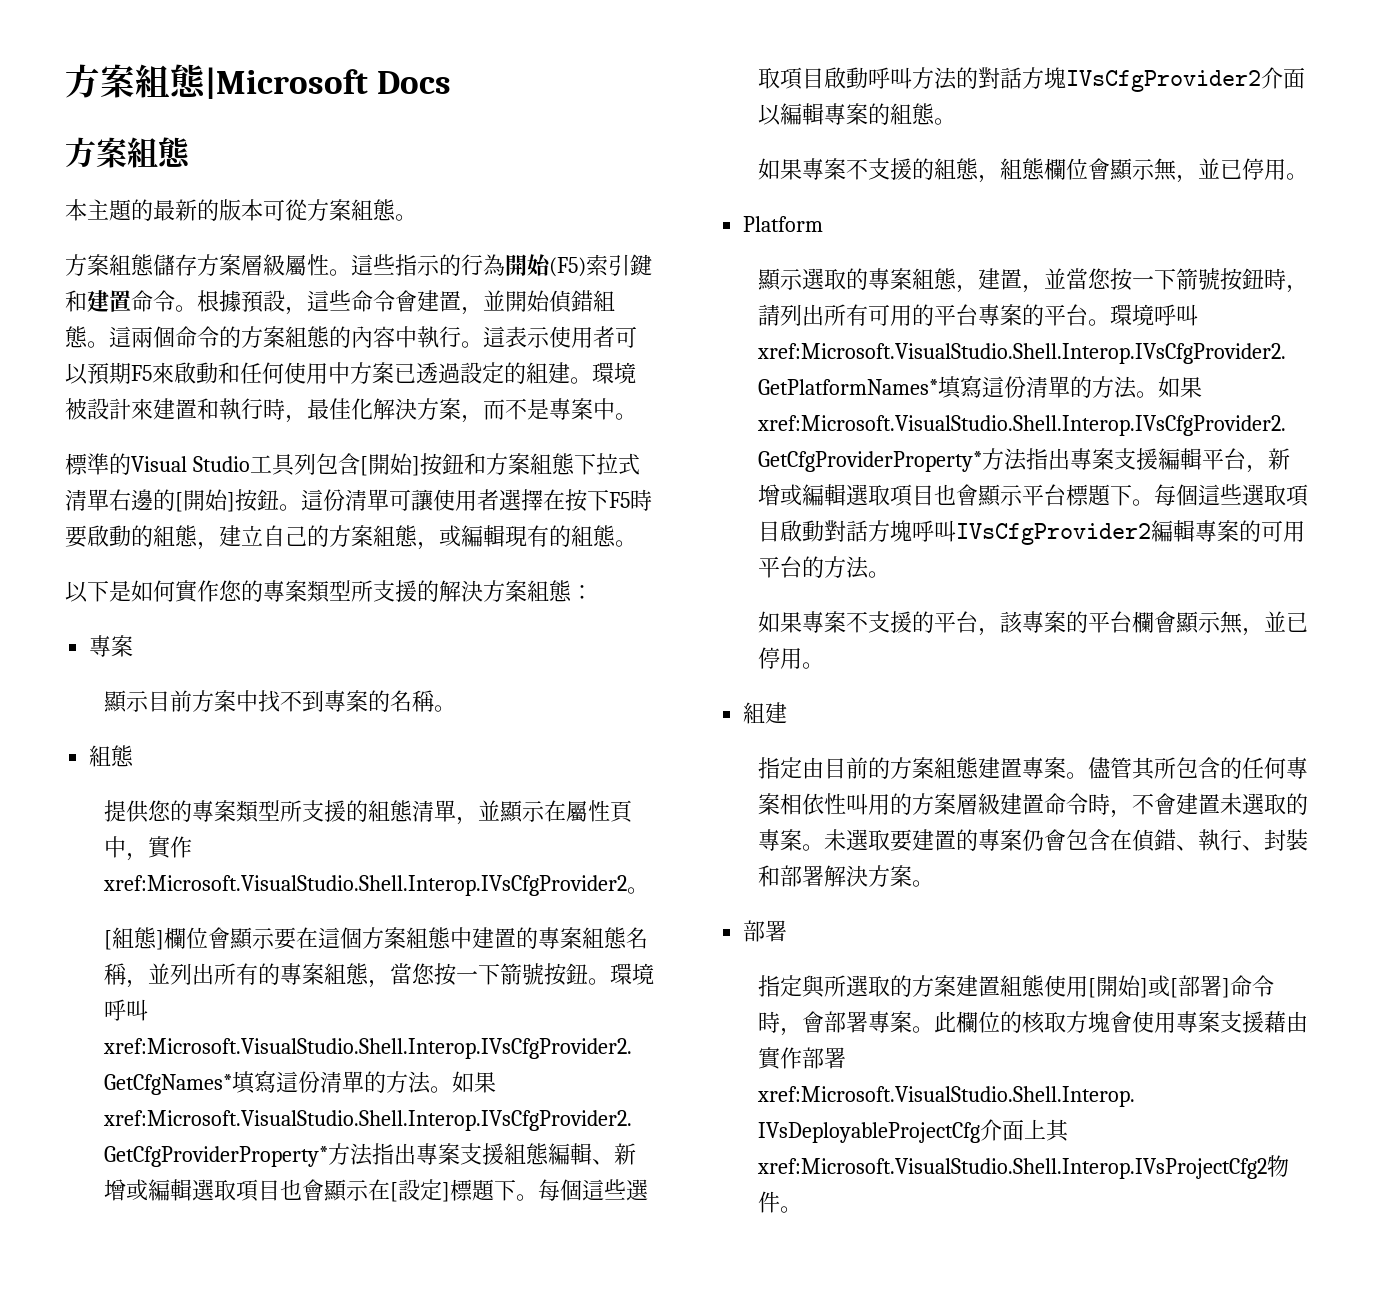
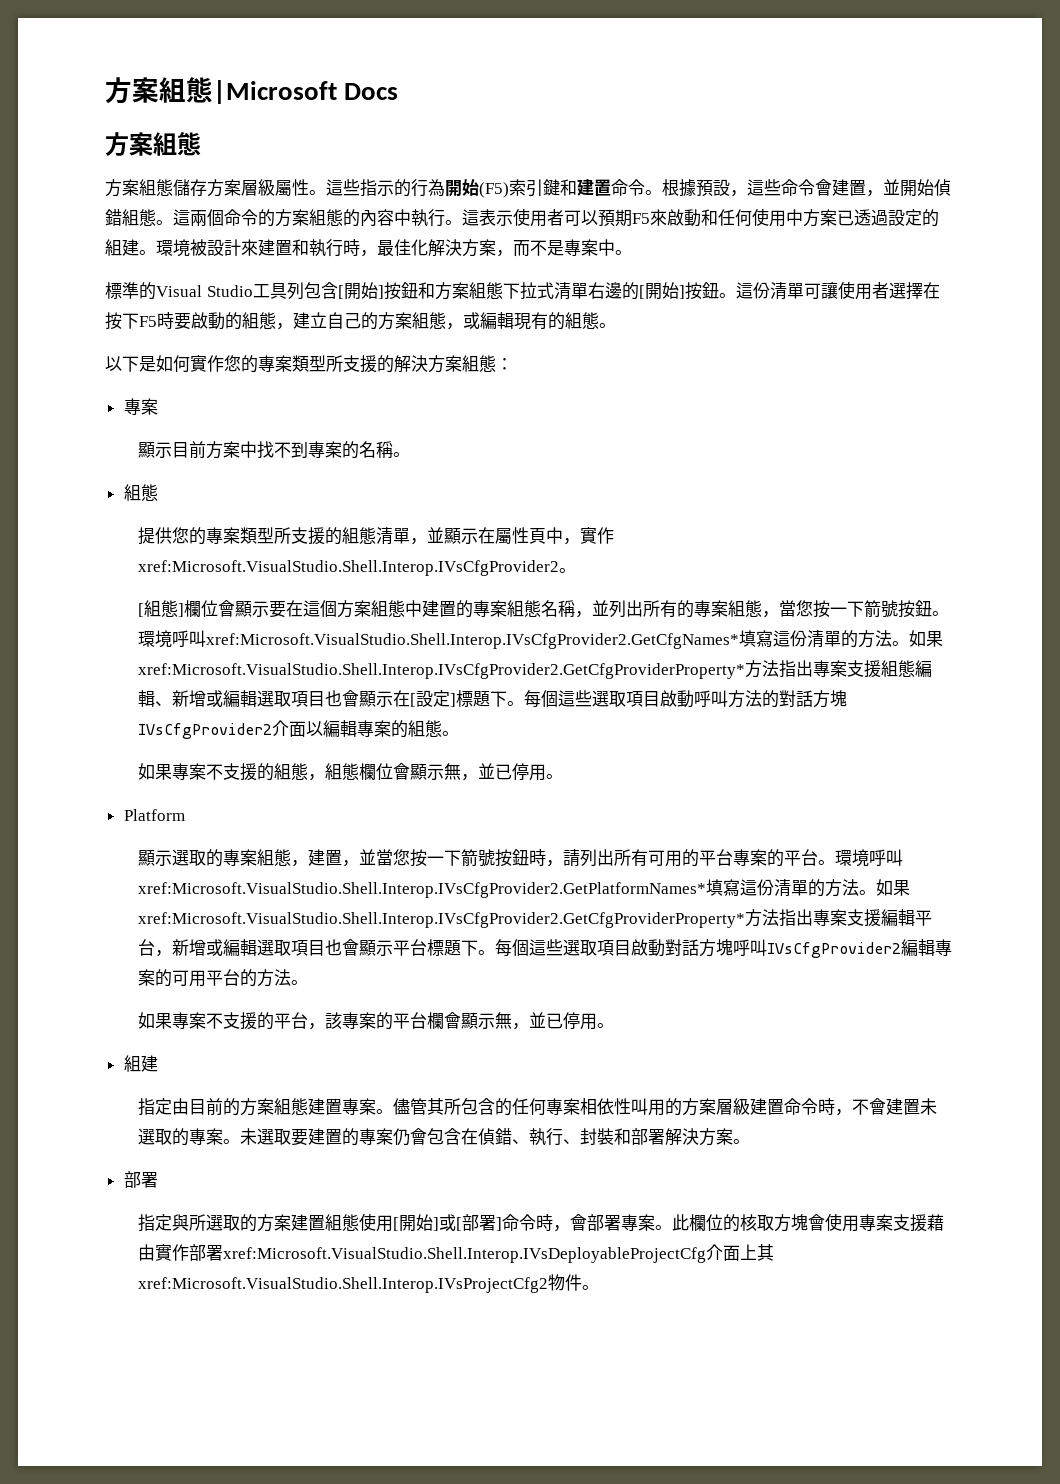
[65,199,417,221] // 本主題的最新的版本可從方案組態。 -> (201, 144) none

